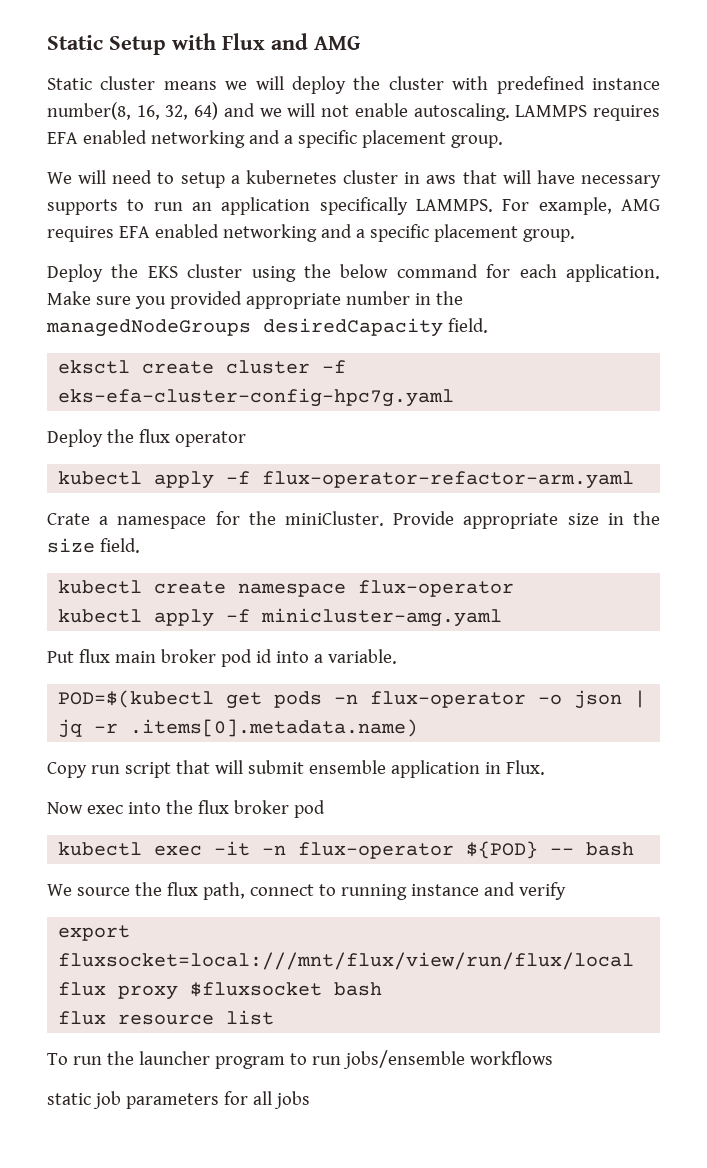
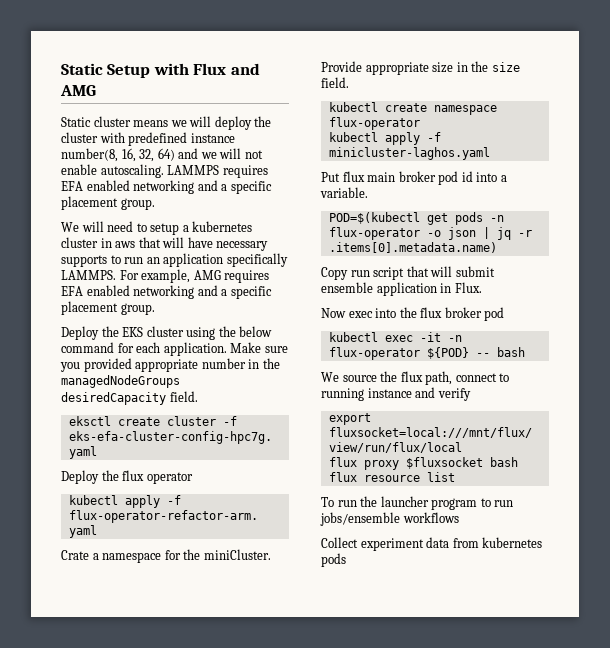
[261,608,503,627] minicluster-amg.yaml -> [328,147,490,160] minicluster-laghos.yaml
[47,1091,310,1109] static job parameters for all jobs -> [321,537,543,551] [321,553,346,567] Collect experiment data from kubernetes pods

